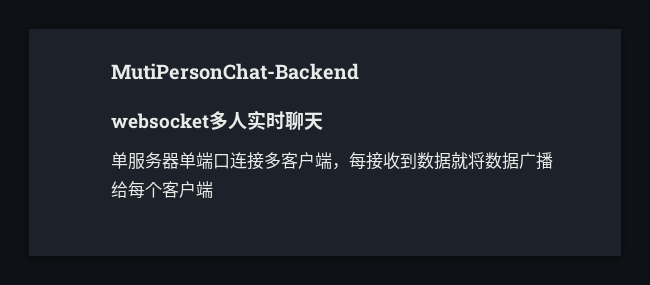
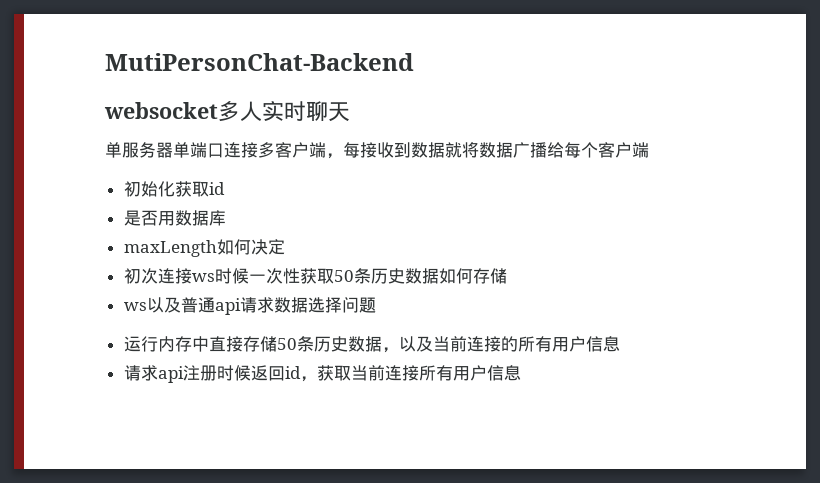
(213, 189) none -> [123,181,225,197] [123,210,226,226] [123,239,285,257] [123,268,507,284] [123,297,376,315] [123,336,620,353] [123,365,521,383] // 初始化获取id // 是否用数据库 // maxLength如何决定 // 初次连接ws时候一次性获取50条历史数据如何存储 // ws以及普通api请求数据选择问题 // 运行内存中直接存储50条历史数据，以及当前连接的所有用户信息 // 请求api注册时候返回id，获取当前连接所有用户信息

